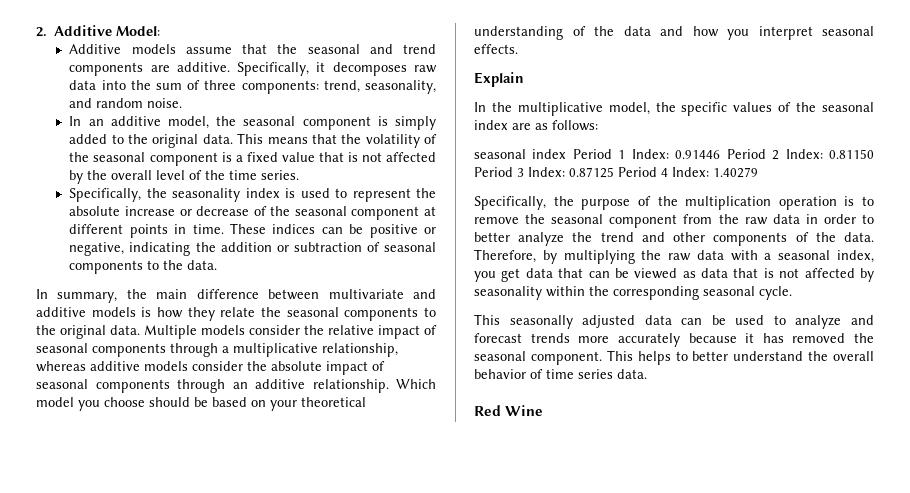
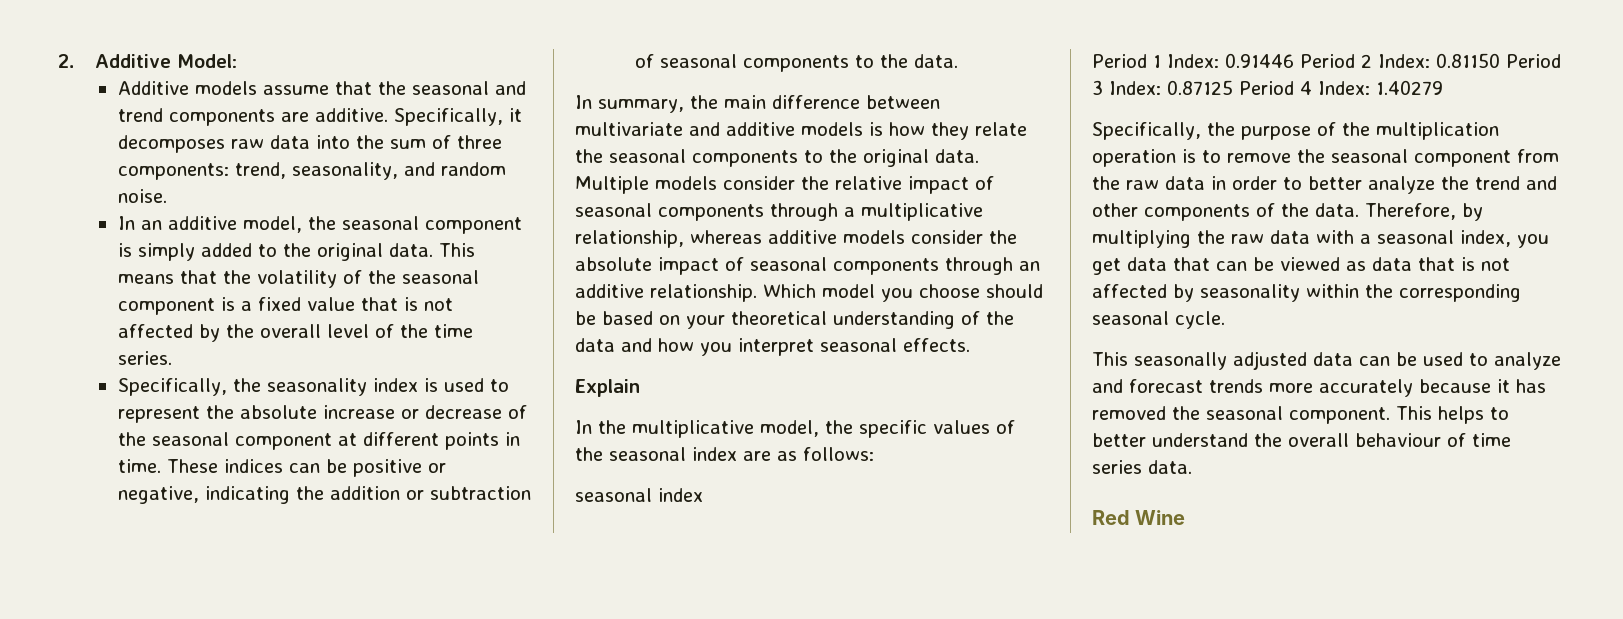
(567, 154) none -> (703, 495) //
[474,369,526,379] behavior -> [1355,433,1441,447] behaviour

